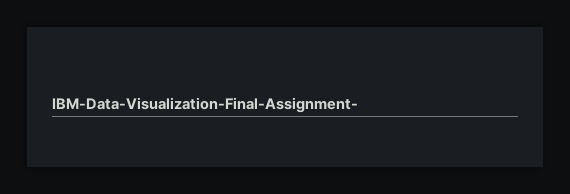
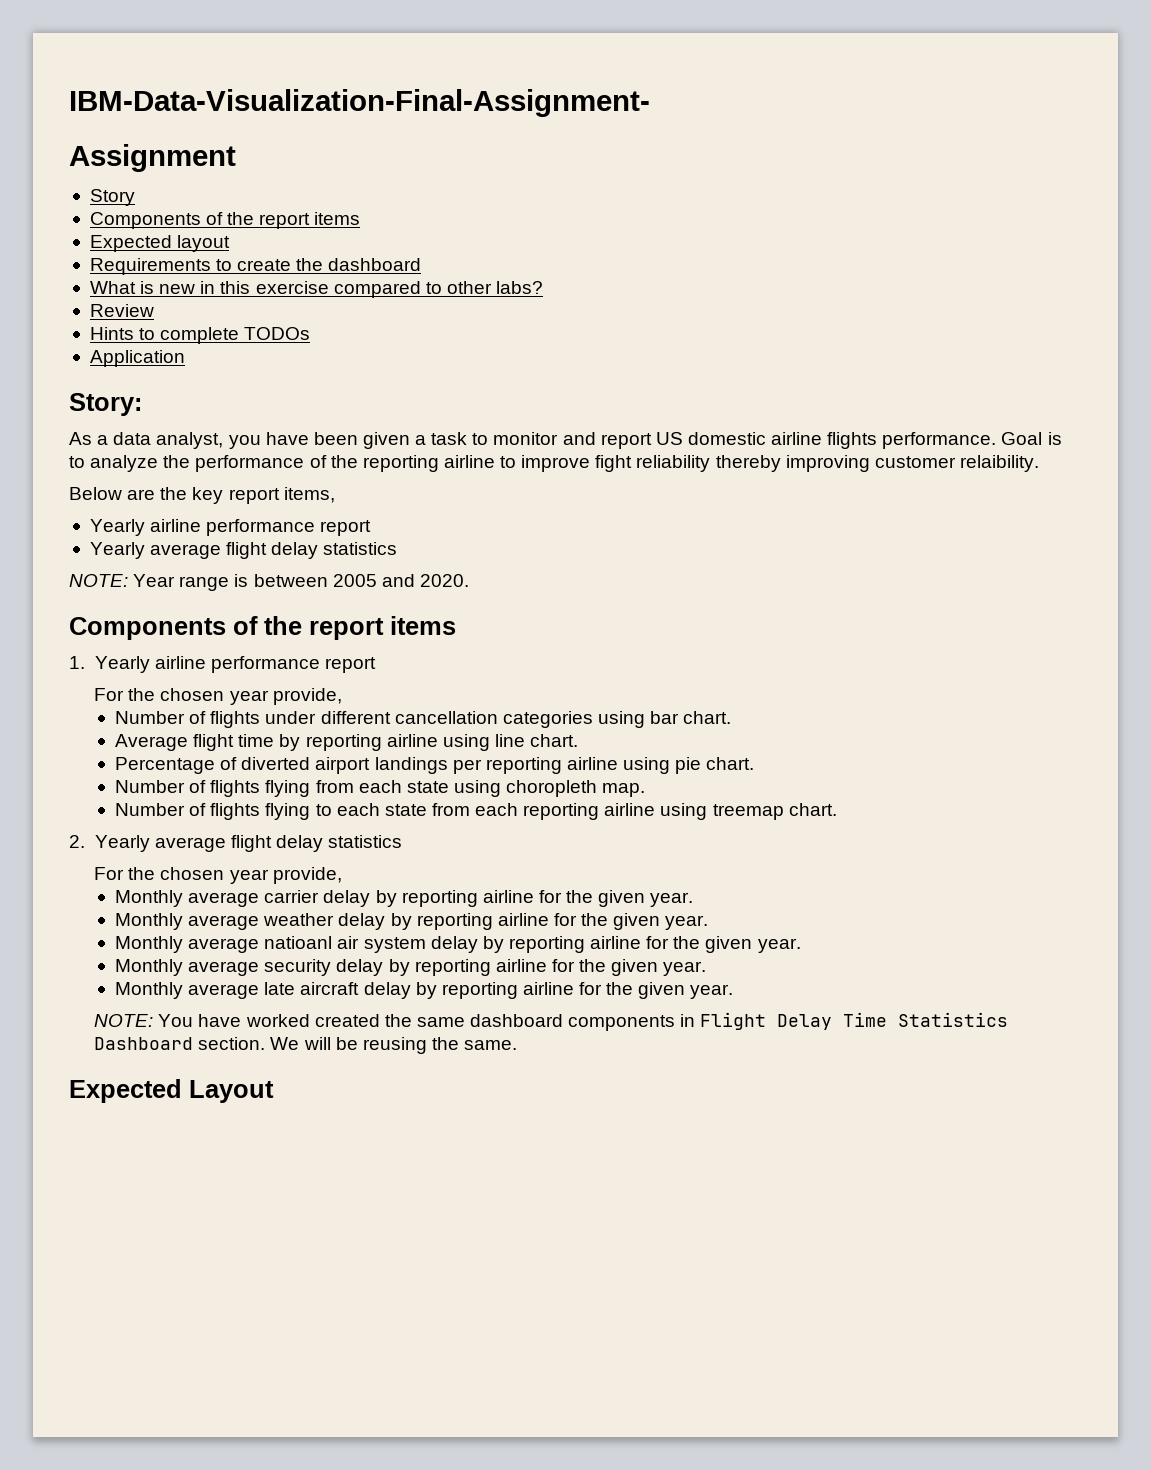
(358, 105) none -> [69,144,236,172] [89,189,135,206] [89,212,361,229] [89,235,231,252] [89,258,422,275] [89,281,544,298] [89,304,154,317] [89,327,311,344] [89,350,185,367] [69,393,142,416] [69,432,1062,449] [69,455,1039,472] [69,487,335,504] [89,519,372,536] [89,542,398,559] [69,574,469,591] [69,616,456,640] [69,656,376,673] [94,688,342,705] [115,711,732,728] [115,734,579,751] [115,757,755,774] [115,780,646,797] [115,803,837,820] [69,835,403,852] [94,867,342,884] [115,890,694,907] [115,913,709,930] [115,936,801,953] [115,959,707,976] [115,982,734,999] [94,1012,1009,1031] [94,1037,518,1054] [69,1079,274,1103] // Assignment // Story // Components of the report items // Expected layout // Requirements to create the dashboard // What is new in this exercise compared to other labs? // Review // Hints to complete TODOs // Application // Story: // As a data analyst, you have been given a task to monitor and report US domestic airline flights performance. Goal is to analyze the performance of the reporting airline to improve fight reliability thereby improving customer relaibility. // Below are the key report items, // Yearly airline performance report // Yearly average flight delay statistics // NOTE: Year range is between 2005 and 2020. // Components of the report items // 1. Yearly airline performance report // For the chosen year provide, // Number of flights under different cancellation categories using bar chart. // Average flight time by reporting airline using line chart. // Percentage of diverted airport landings per reporting airline using pie chart. // Number of flights flying from each state using choropleth map. // Number of flights flying to each state from each reporting airline using treemap chart. // 2. Yearly average flight delay statistics // For the chosen year provide, // Monthly average carrier delay by reporting airline for the given year. // Monthly average weather delay by reporting airline for the given year. // Monthly average natioanl air system delay by reporting airline for the given year. // Monthly average security delay by reporting airline for the given year. // Monthly average late aircraft delay by reporting airline for the given year. // NOTE: You have worked created the same dashboard components in Flight Delay Time Statistics Dashboard section. We will be reusing the same. // Expected Layout

